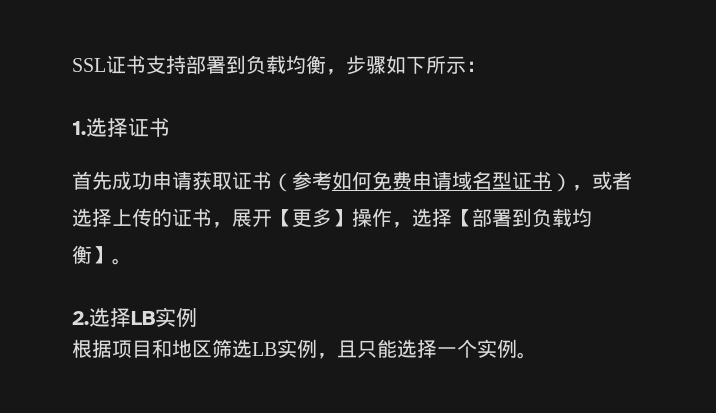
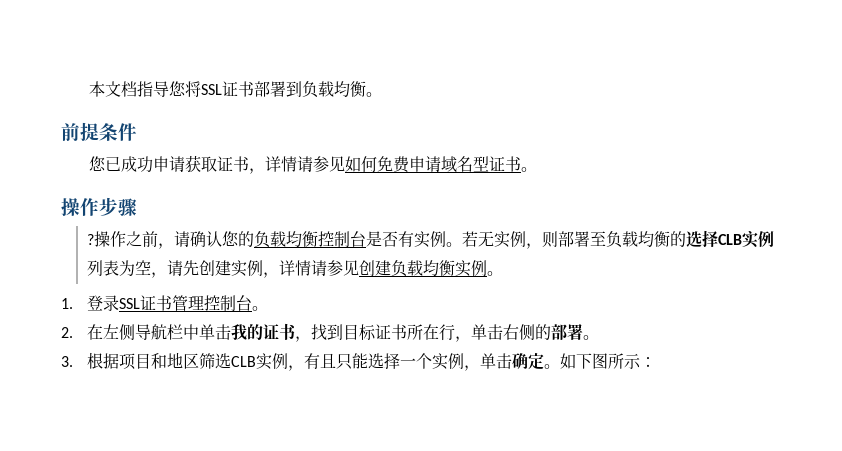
[72,55,486,75] [72,118,170,137] [72,171,112,190] SSL证书支持部署到负载均衡，步骤如下所示： // 1.选择证书 // 首先 -> [88,81,382,98] [61,122,137,141] [88,156,121,171] 本文档指导您将SSL证书部署到负载均衡。 // 前提条件 // 您已
[272,171,332,192] （参考 -> [248,156,345,174] ，详情请参见
[552,171,632,192] [72,208,592,228] [72,245,132,265] [72,307,197,328] ），或者选择上传的证书，展开【更多】操作，选择【部署到负载均衡】。 // 2.选择LB实例 // -> [520,167,537,172] [61,197,137,216] [86,230,774,249] [86,260,503,278] [61,295,268,311] [61,323,599,342] [61,356,73,367] 。 // 操作步骤 // ?操作之前，请确认您的负载均衡控制台是否有实例。若无实例，则部署至负载均衡的选择CLB实例列表为空，请先创建实例，详情请参见创建负载均衡实例。 // 1.登录SSL证书管理控制台。 // 2.在左侧导航栏中单击我的证书，找到目标证书所在行，单击右侧的部署。 // 3.
[252,339,337,359] LB实例， -> [230,353,320,371] CLB实例，有
[517,352,537,359] 。 -> [463,352,656,371] ，单击确定。如下图所示：

